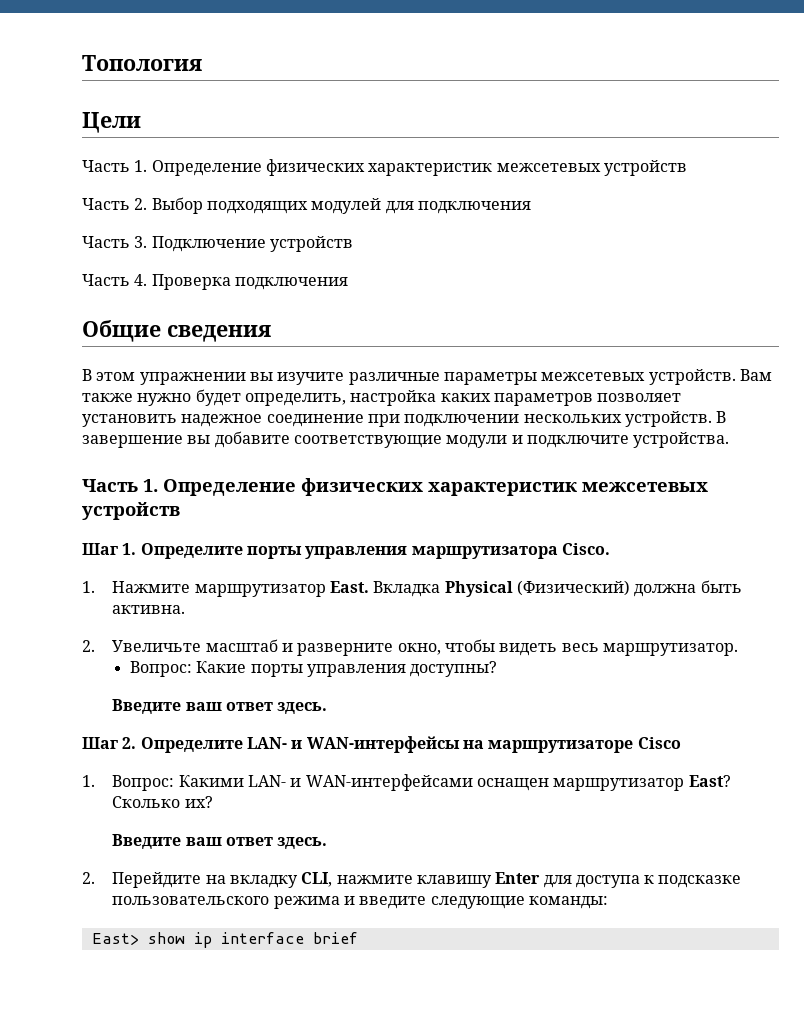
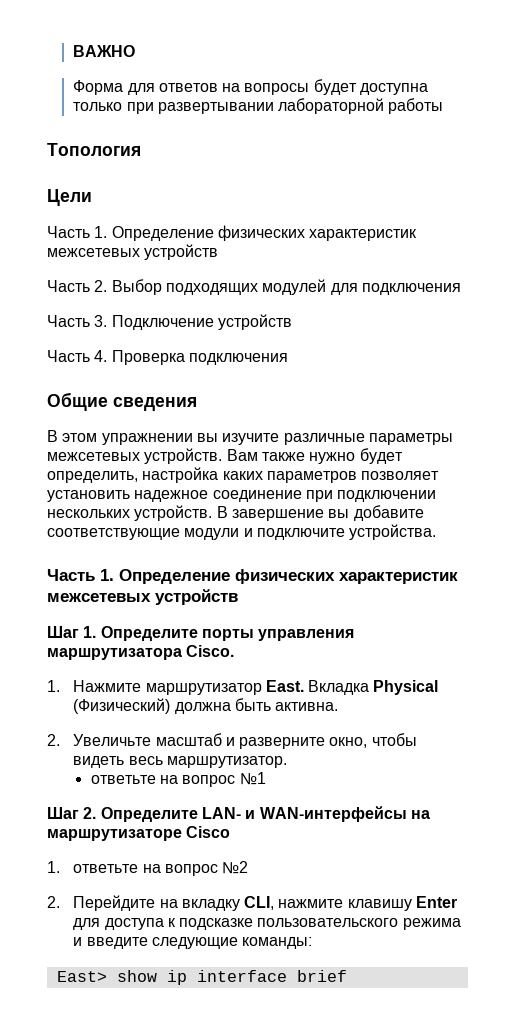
(82, 63) none -> [73,45,136,57] [73,79,429,95] [73,98,444,114] ВАЖНО // Форма для ответов на вопросы будет доступна только при развертывании лабораторной работы //
[129,661,498,677] [112,699,328,714] Вопрос: Какие порты управления доступны? // Введите ваш ответ здесь. -> [90,772,266,787] ответьте на вопрос №1
[112,774,731,791] [112,796,213,808] [112,834,328,849] Вопрос: Какими LAN- и WAN-интерфейсами оснащен маршрутизатор East? Сколько их? // Введите ваш ответ здесь. -> [73,861,249,876] ответьте на вопрос №2

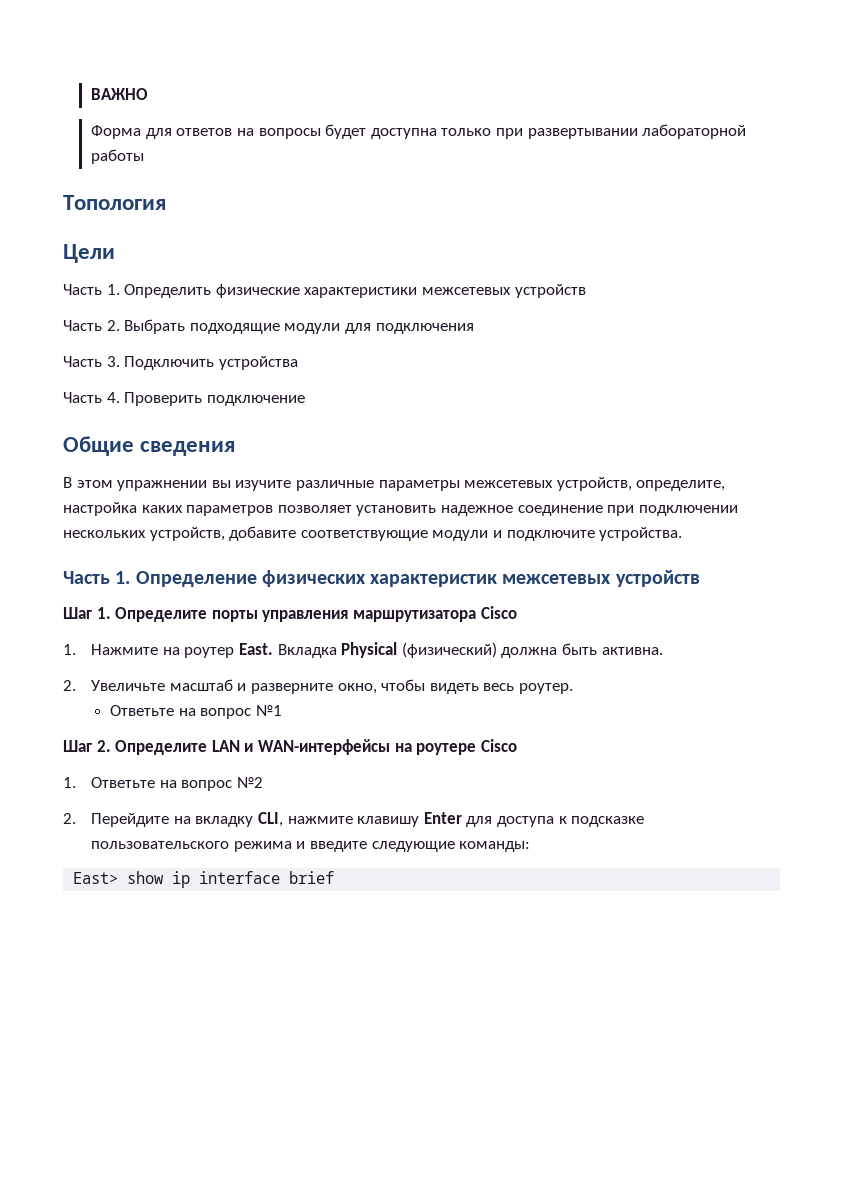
[111,225,418,241] Определение физических характеристик -> [124,284,418,298] Определить физические характеристики
[111,279,327,295] Выбор подходящих модулей -> [124,319,341,334] Выбрать подходящие модули
[111,314,292,330] Подключение устройств -> [124,356,298,370] Подключить устройства
[111,350,288,365] Проверка подключения -> [124,392,305,406] Проверить подключение
[144,448,403,464] [47,471,138,483] устройств. Вам также нужно будет определить, -> [556,477,726,491] устройств, определите,
[134,505,350,521] устройств. В завершение вы -> [149,527,225,541] устройств,
[186,645,235,657] Cisco. -> [480,606,517,619] Cisco
[145,683,262,695] маршрутизатор -> [162,647,235,658] на роутер
[73,698,171,714] (Физический) -> [401,642,497,658] (физический)
[166,756,287,768] [90,775,156,784] маршрутизатор. // ответьте -> [518,683,573,694] [109,705,174,716] роутер. // Ответьте
[201,807,241,819] LAN- -> [211,740,240,752] LAN
[47,826,231,841] [47,861,139,873] маршрутизаторе Cisco // 1. ответьте -> [416,739,517,755] [63,777,156,788] роутере Cisco // 1. Ответьте

